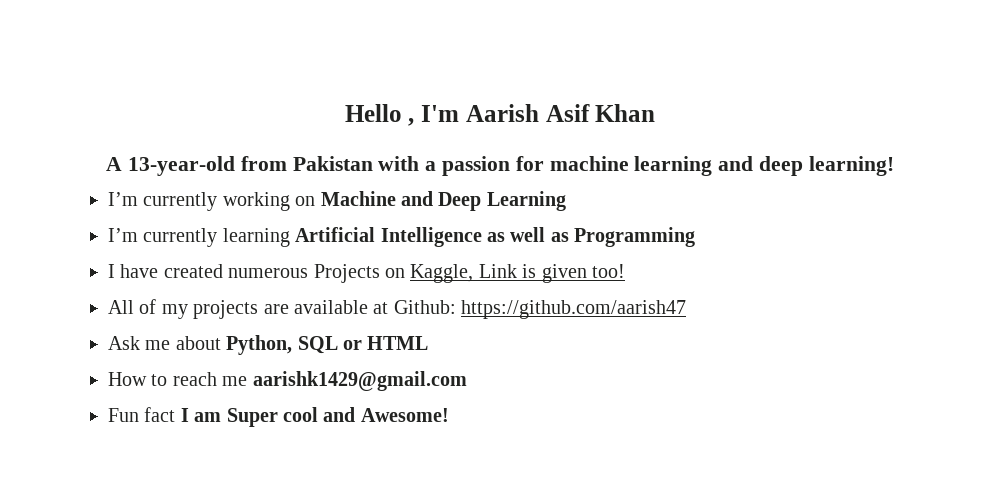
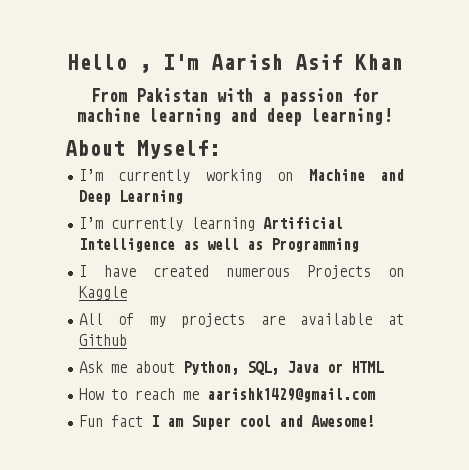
[106,156,287,176] A 13-year-old from -> [90,88,127,102] From
(894, 166) none -> [65,140,221,159] // About Myself:
[410,264,625,283] Kaggle, Link is given too! -> [78,286,127,300] Kaggle
[393,300,687,319] Github: https://github.com/aarish47 -> [78,334,127,346] Github
[297,336,338,354] SQL -> [246,361,319,375] SQL, Java

